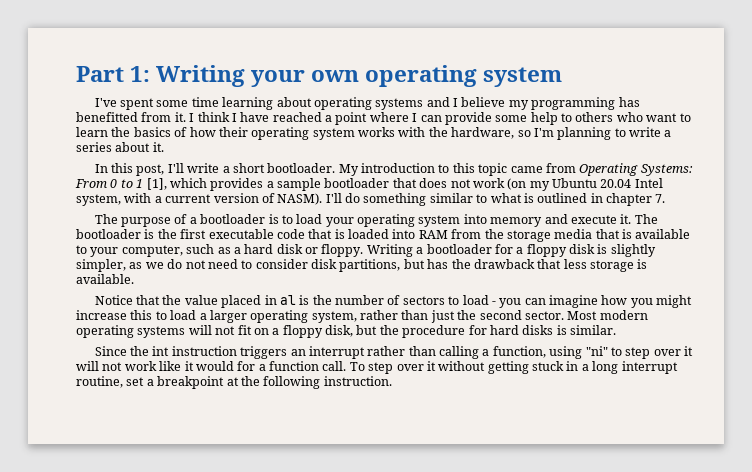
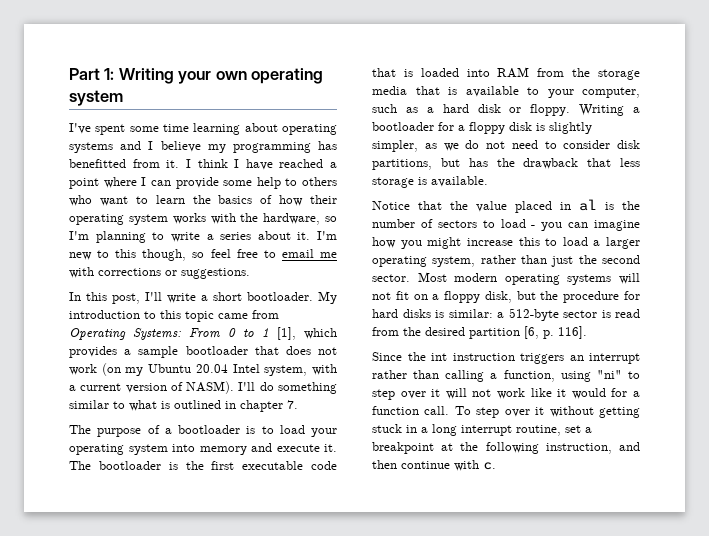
(164, 147) none -> [317,231,337,240] [69,249,337,261] [69,267,250,279] I'm new to this though, so feel free to email me with corrections or suggestions.
[570,325,616,335] similar. -> [448,308,640,321] [372,326,587,339] similar: a 512-byte sector is read from the desired partition [6, p. 116].
[323,376,392,386] instruction. -> [545,442,640,454] [372,460,496,471] instruction, and then continue with c.

